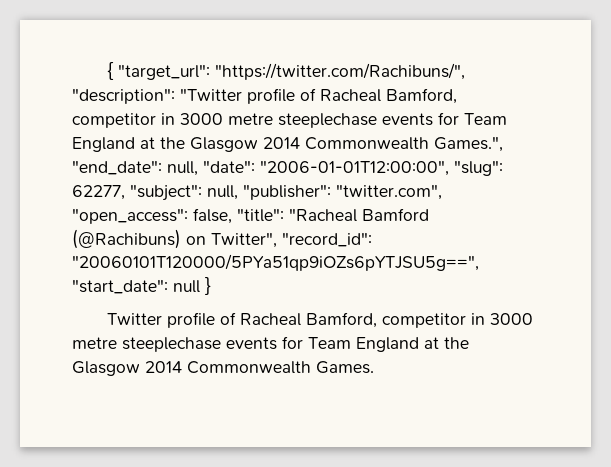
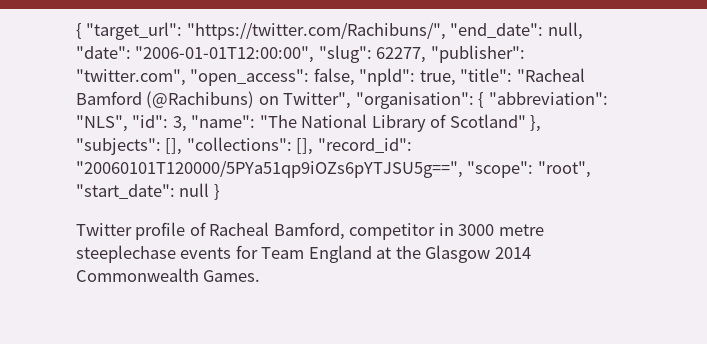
[72,88,457,104] [72,112,507,128] [72,136,503,152] "description": "Twitter profile of Racheal Bamford, competitor in 3000 metre steeplechase events for Team England at the Glasgow 2014 Commonwealth Games.", -> (446, 31) none
[130,184,238,201] "subject": null, -> (427, 55) none
(232, 216) none -> [359,68,456,86] "npld": true,
[282,232,372,247] [72,254,479,271] "record_id": "20060101T120000/5PYa51qp9iOZs6pYTJSU5g==", -> [355,92,608,109] [76,114,542,132] [76,137,412,155] [76,160,591,178] "organisation": { "abbreviation": "NLS", "id": 3, "name": "The National Library of Scotland" }, "subjects": [], "collections": [], "record_id": "20060101T120000/5PYa51qp9iOZs6pYTJSU5g==", "scope": "root",

